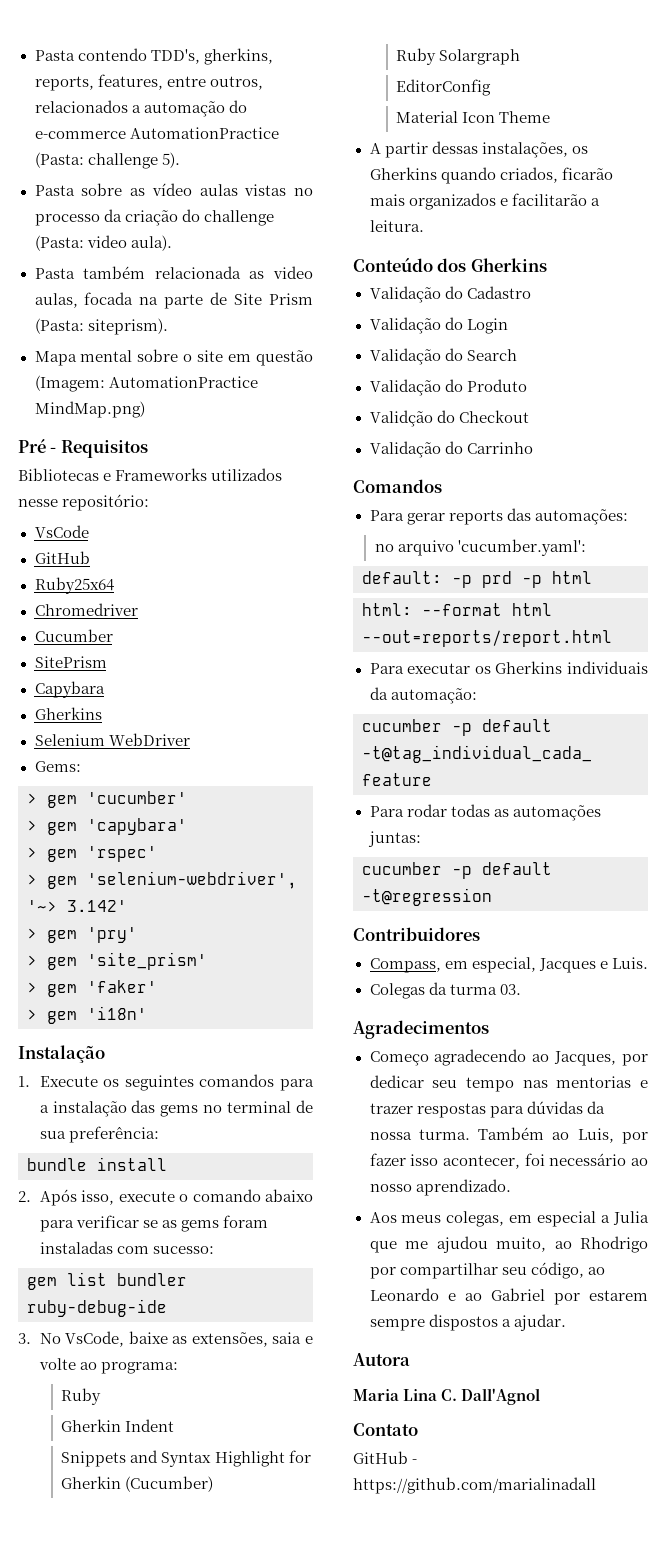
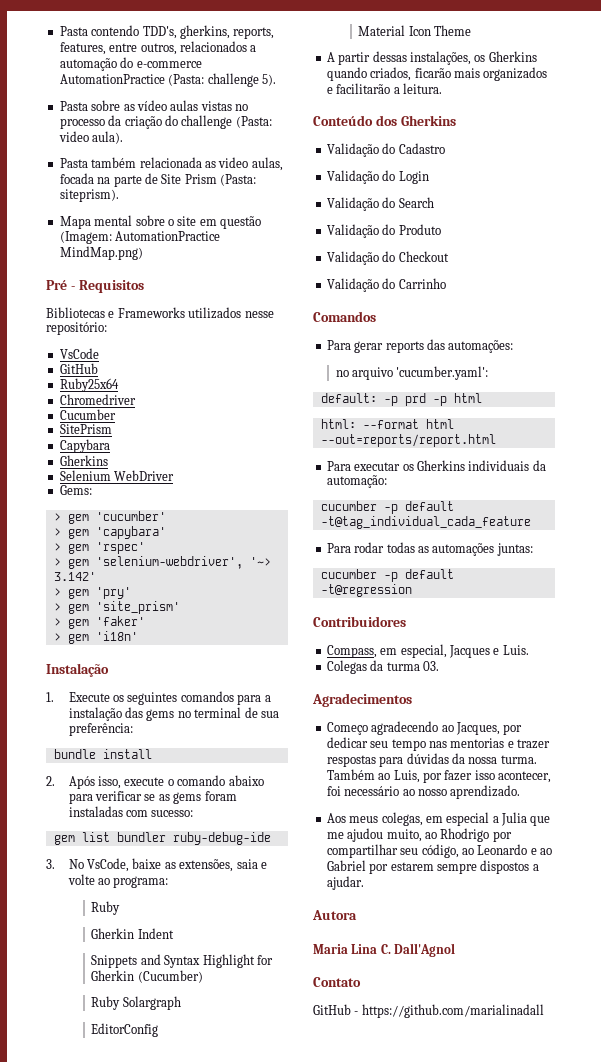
[369,410,433,427] Validção -> [326,251,379,265] Validação

